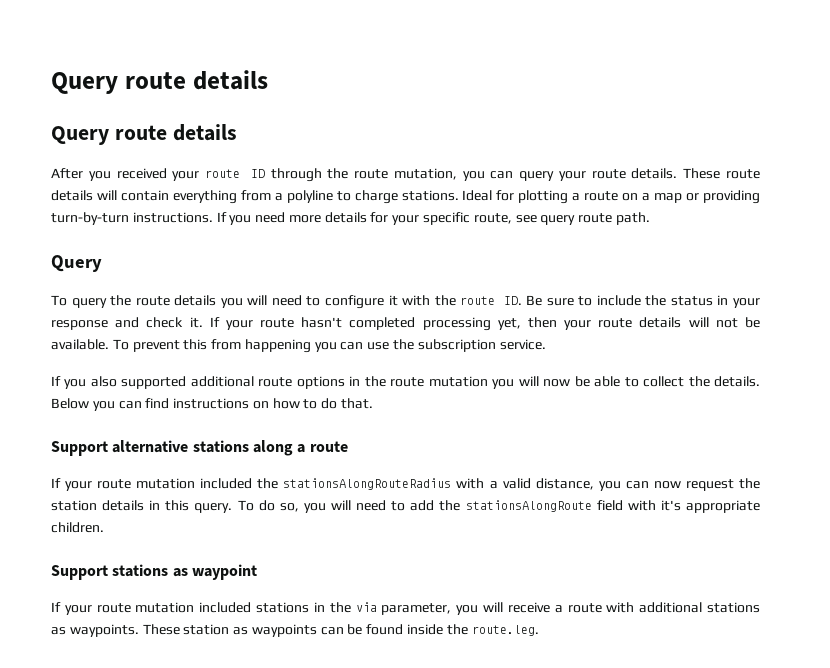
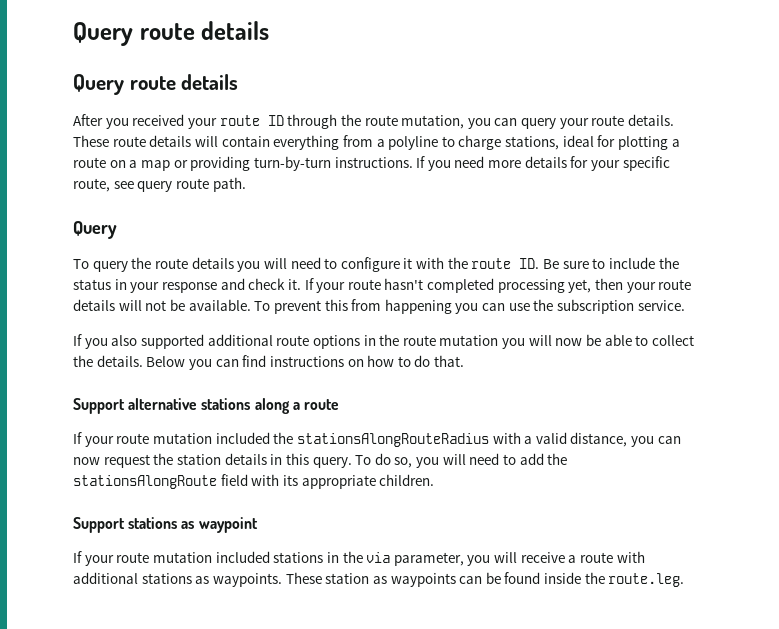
[401,190,493,201] stations. Ideal -> [505,135,594,150] stations, ideal
[660,500,681,511] it's -> [282,475,298,486] its

